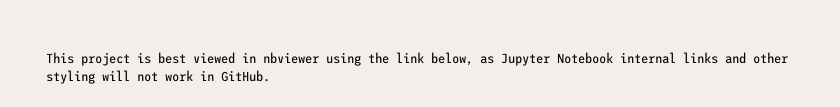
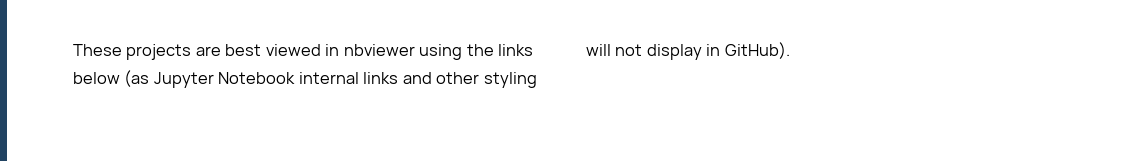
[46,52,151,66] This project is -> [73,44,221,60] These projects are
[396,52,494,66] link below, as -> [498,44,534,56] [73,70,150,87] links below (as
[165,70,270,82] work in GitHub. -> [646,42,790,60] display in GitHub).

